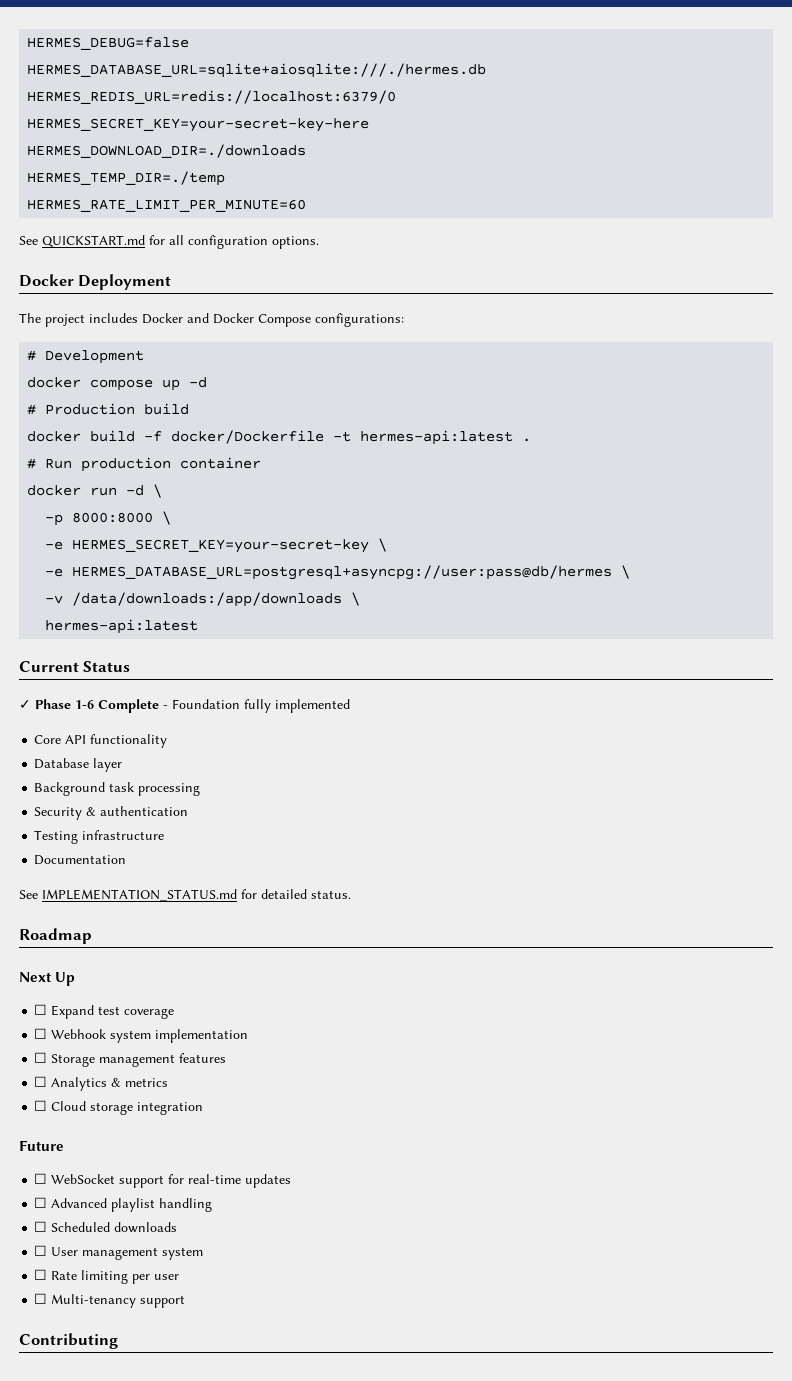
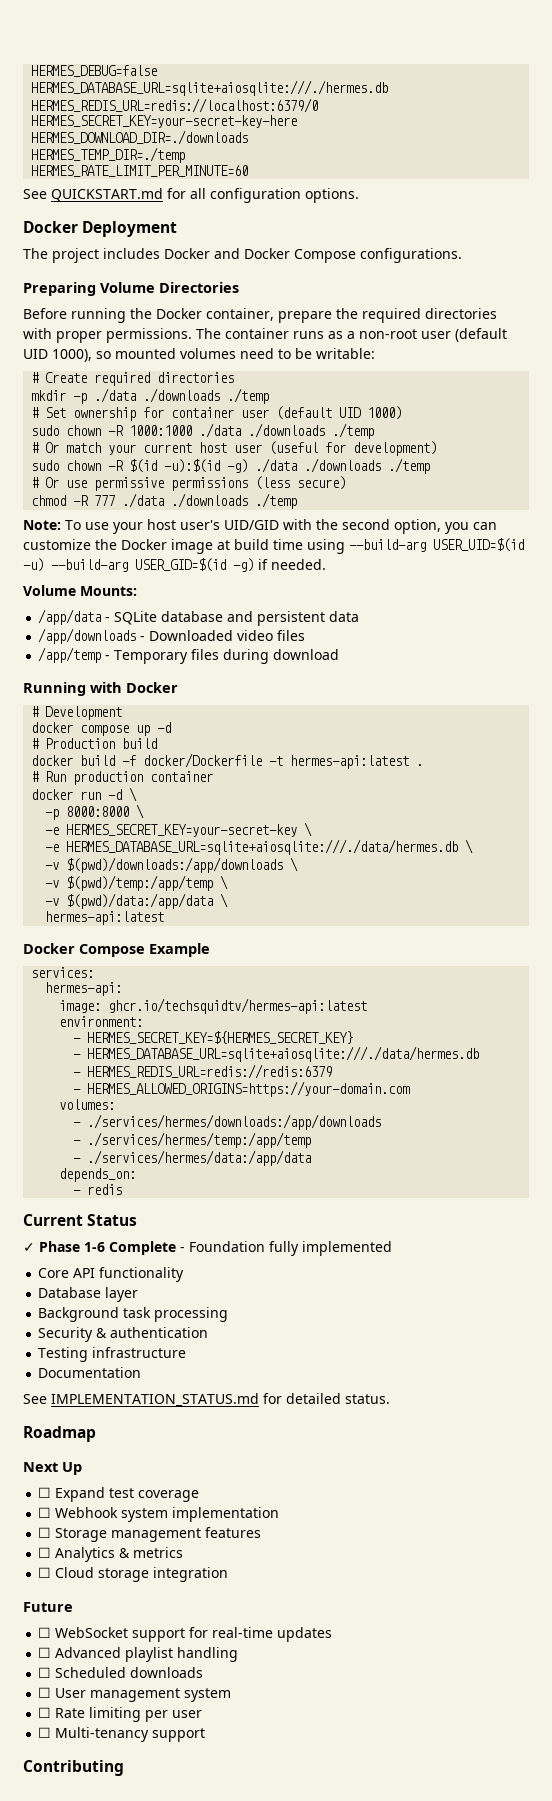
[315,313,404,327] configurations: -> [360,248,462,263] [23,282,239,296] [23,308,497,323] [23,328,507,343] [23,348,375,362] [31,372,235,386] [31,388,270,404] [31,406,403,421] [31,423,375,439] [31,441,438,456] [31,458,431,474] [31,476,347,491] [31,493,298,509] [23,519,497,534] [23,538,524,554] [23,558,326,572] [23,585,137,596] [38,609,360,626] [38,628,306,644] [38,647,340,664] [23,682,178,696] configurations. // Preparing Volume Directories // Before running the Docker container, prepare the required directories with proper permissions. The container runs as a non-root user (default UID 1000), so mounted volumes need to be writable: // # Create required directories // mkdir -p ./data ./downloads ./temp // # Set ownership for container user (default UID 1000) // sudo chown -R 1000:1000 ./data ./downloads ./temp // # Or match your current host user (useful for development) // sudo chown -R $(id -u):$(id -g) ./data ./downloads ./temp // # Or use permissive permissions (less secure) // chmod -R 777 ./data ./downloads ./temp // Note: To use your host user's UID/GID with the second option, you can customize the Docker image at build time using --build-arg USER_UID=$(id -u) --build-arg USER_GID=$(id -g) if needed. // Volume Mounts: // /app/data - SQLite database and persistent data // /app/downloads - Downloaded video files // /app/temp - Temporary files during download // Running with Docker
[72,565,631,580] [45,592,361,607] [45,619,199,634] HERMES_DATABASE_URL=postgresql+asyncpg://user:pass@db/hermes \ // -v /data/downloads:/app/downloads \ // hermes-api:latest -> [66,839,474,855] [45,857,299,873] [45,875,229,891] [45,893,229,909] [45,911,165,925] [23,943,210,957] [31,967,95,978] [45,982,123,996] [59,998,368,1014] [59,1016,144,1027] [73,1031,354,1044] [73,1046,480,1062] [73,1064,333,1079] [73,1081,411,1097] [59,1099,116,1110] [73,1114,382,1130] [73,1132,312,1148] [73,1150,312,1166] [59,1168,137,1182] [73,1184,123,1195] HERMES_DATABASE_URL=sqlite+aiosqlite:///./data/hermes.db \ // -v $(pwd)/downloads:/app/downloads \ // -v $(pwd)/temp:/app/temp \ // -v $(pwd)/data:/app/data \ // hermes-api:latest // Docker Compose Example // services: // hermes-api: // image: ghcr.io/techsquidtv/hermes-api:latest // environment: // - HERMES_SECRET_KEY=${HERMES_SECRET_KEY} // - HERMES_DATABASE_URL=sqlite+aiosqlite:///./data/hermes.db // - HERMES_REDIS_URL=redis://redis:6379 // - HERMES_ALLOWED_ORIGINS=https://your-domain.com // volumes: // - ./services/hermes/downloads:/app/downloads // - ./services/hermes/temp:/app/temp // - ./services/hermes/data:/app/data // depends_on: // - redis

